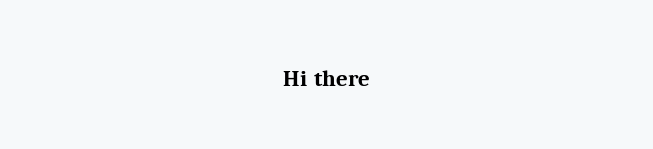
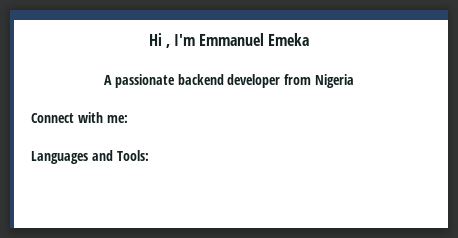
[313,70,370,86] there -> [165,33,310,48] [104,74,354,88] [31,112,128,123] [31,150,149,164] , I'm Emmanuel Emeka // A passionate backend developer from Nigeria // Connect with me: // Languages and Tools:

